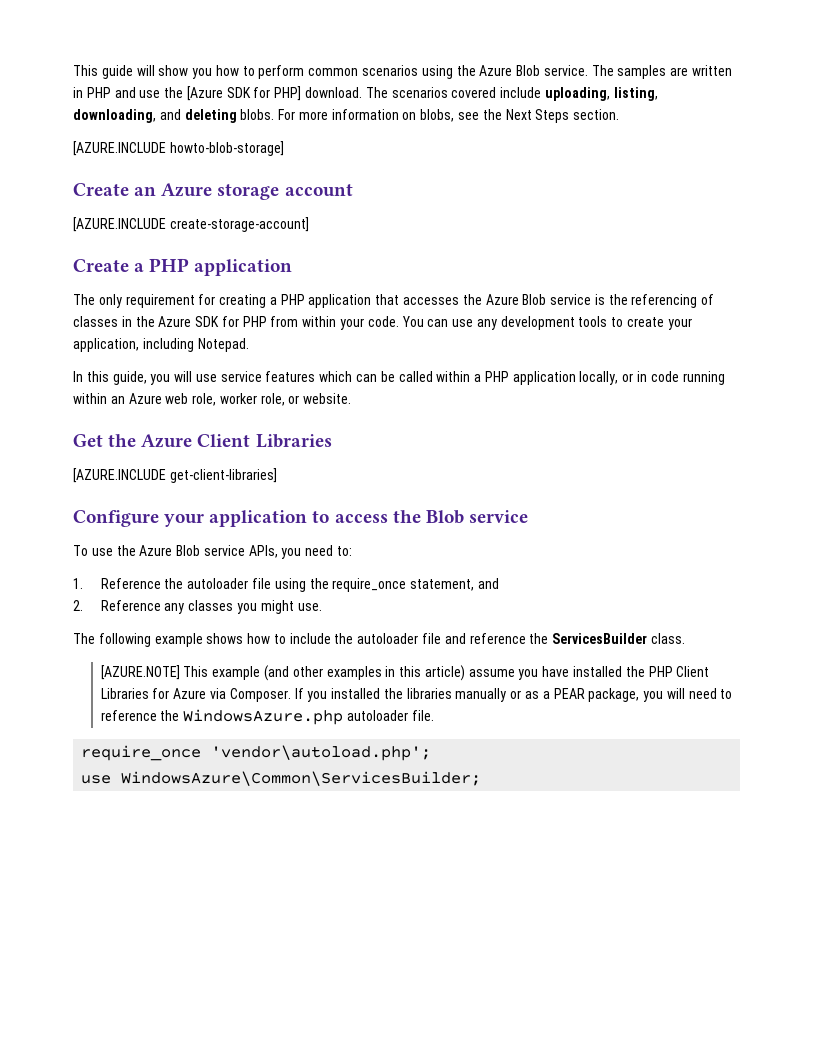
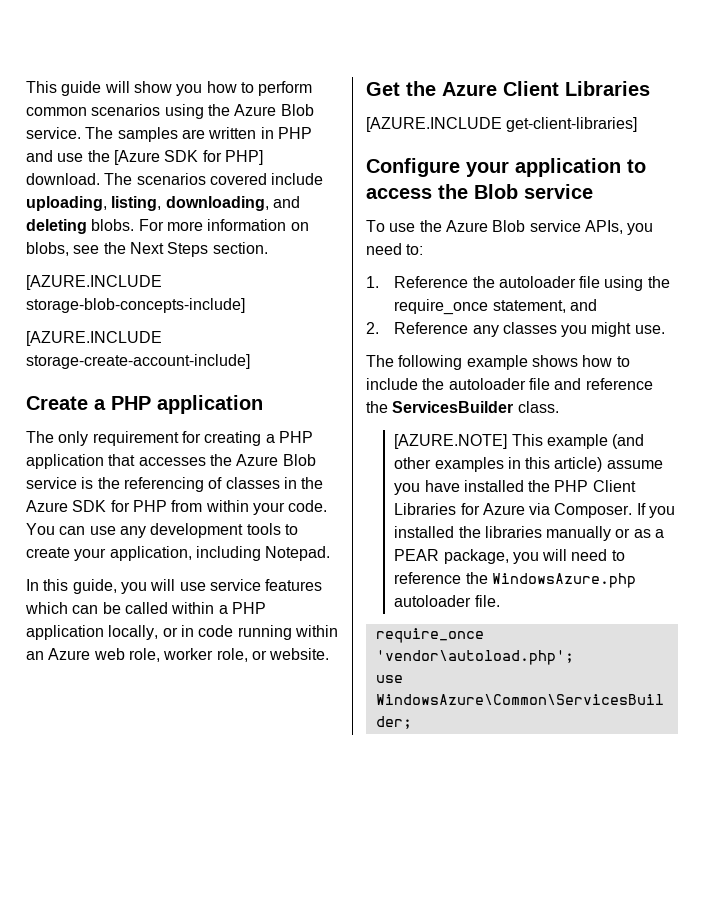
[169,141,284,156] [73,183,353,200] [73,217,309,232] howto-blob-storage] // Create an Azure storage account // [AZURE.INCLUDE create-storage-account] -> [26,298,245,313] [26,331,162,346] [26,354,250,369] storage-blob-concepts-include] // [AZURE.INCLUDE storage-create-account-include]

